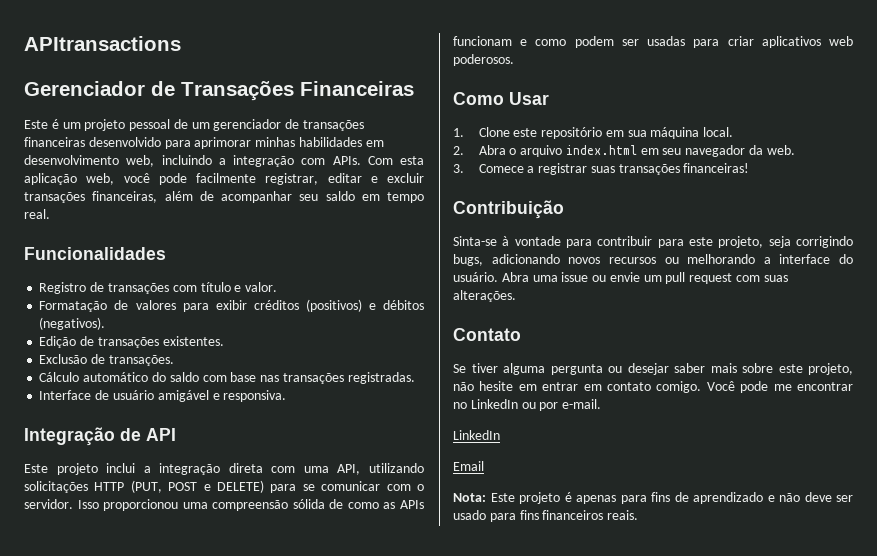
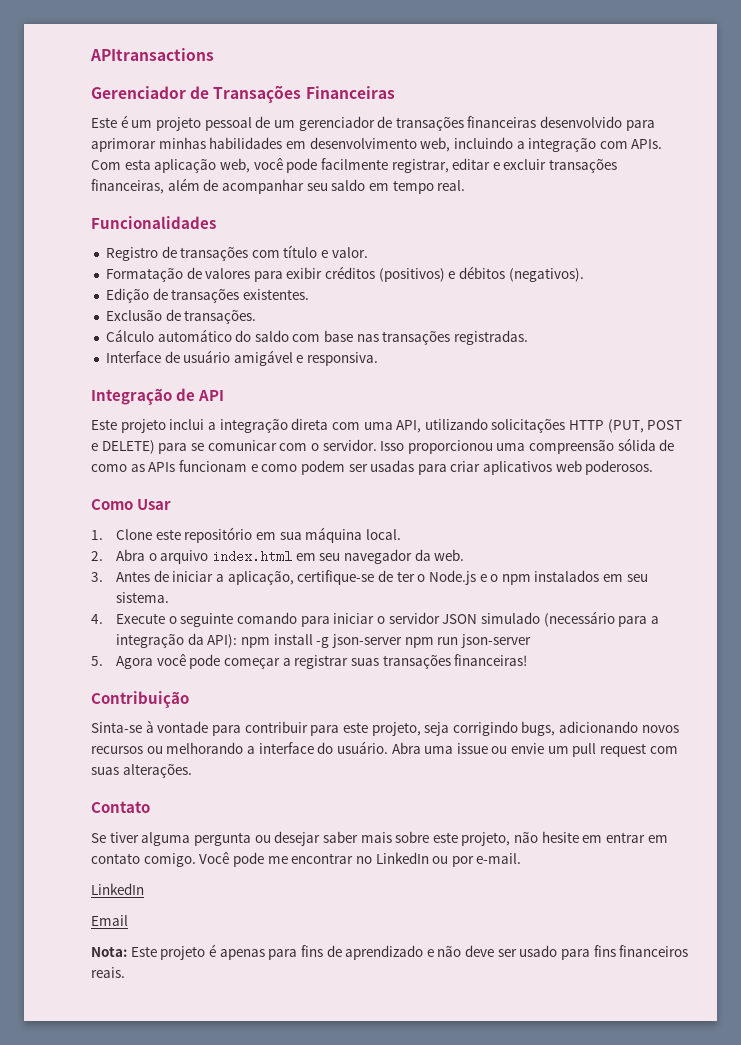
[478,164,524,173] Comece -> [116,570,648,585] [116,592,170,603] [91,611,659,627] [116,633,531,648] [91,654,281,669] Antes de iniciar a aplicação, certifique-se de ter o Node.js e o npm instalados em seu sistema. // 4. Execute o seguinte comando para iniciar o servidor JSON simulado (necessário para a integração da API): npm install -g json-server npm run json-server // 5. Agora você pode começar

